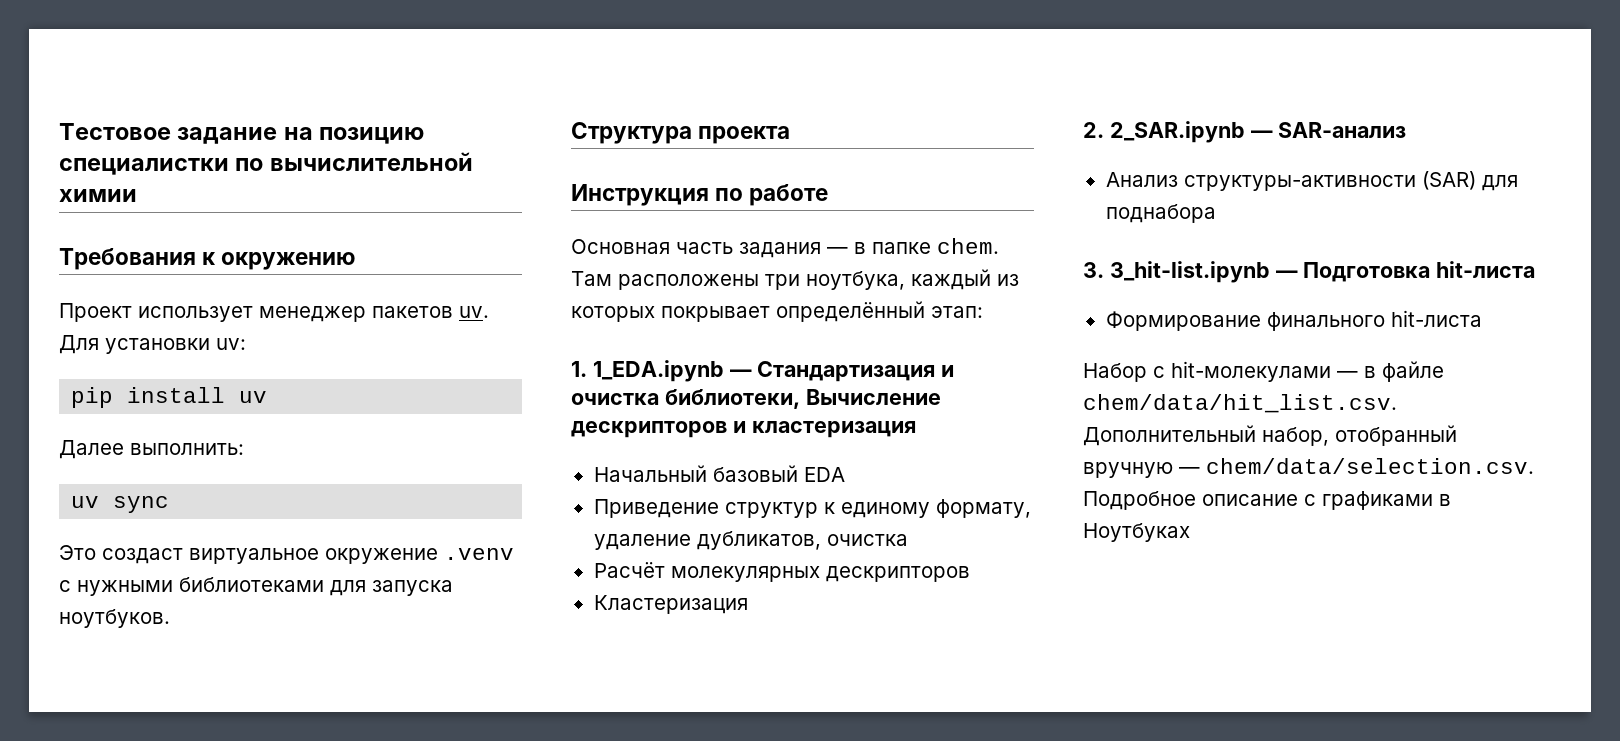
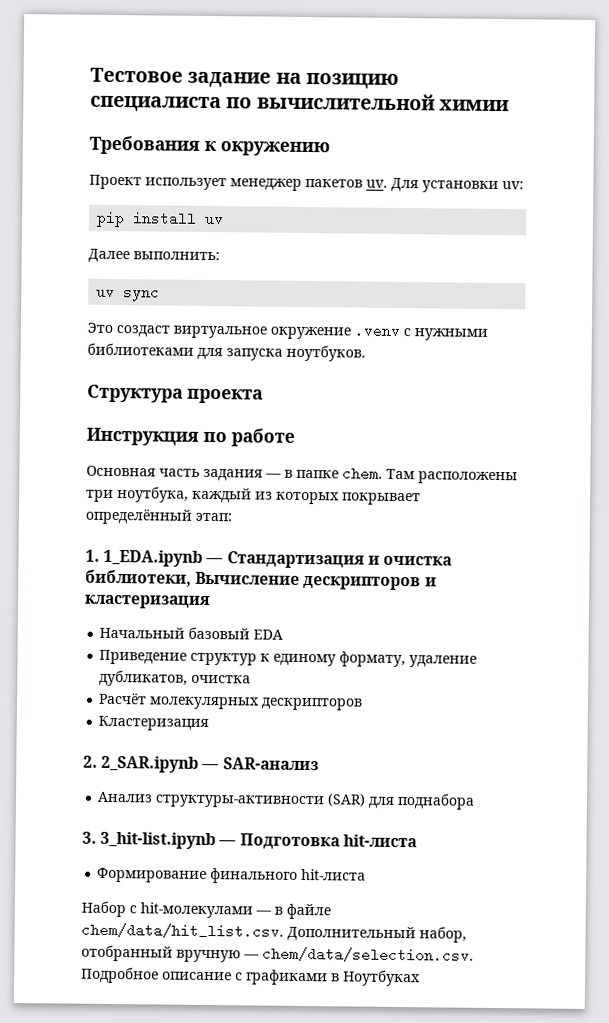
[59,158,229,175] специалистки -> [90,95,222,113] специалиста

